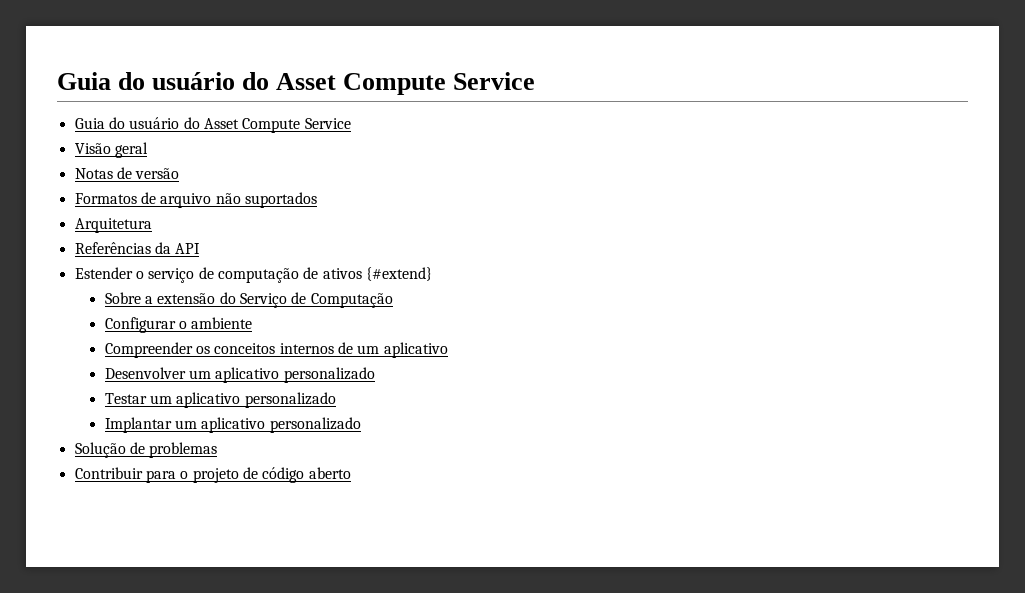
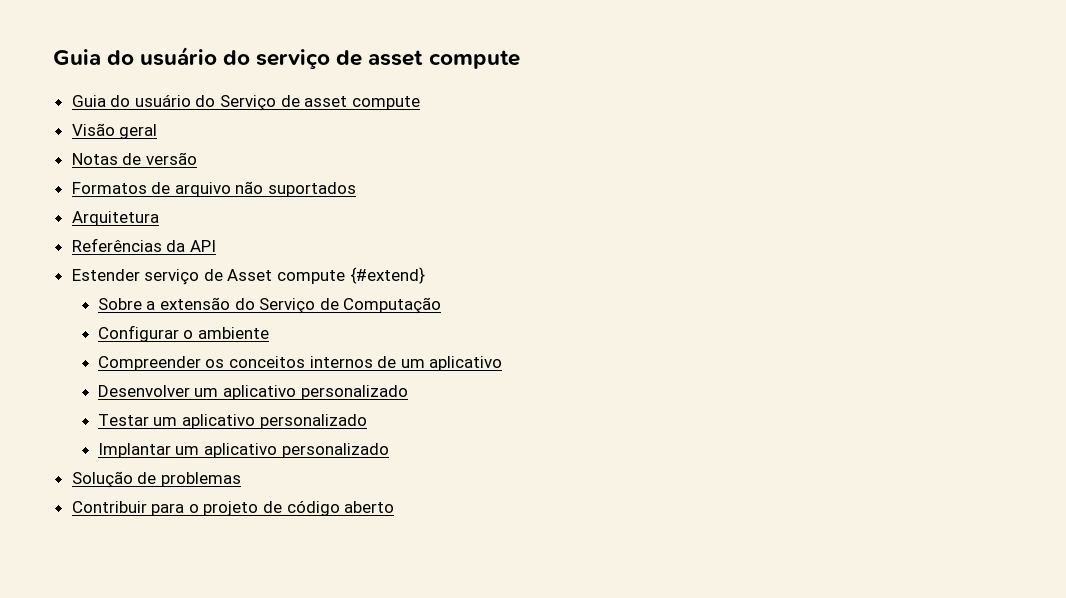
[57,72,536,95] [74,117,351,133] Guia do usuário do Asset Compute Service // Guia do usuário do Asset Compute Service -> [53,46,520,69] [71,94,420,111] Guia do usuário do serviço de asset compute // Guia do usuário do Serviço de asset compute
[135,267,362,283] o serviço de computação de ativos -> [144,269,346,285] serviço de Asset compute

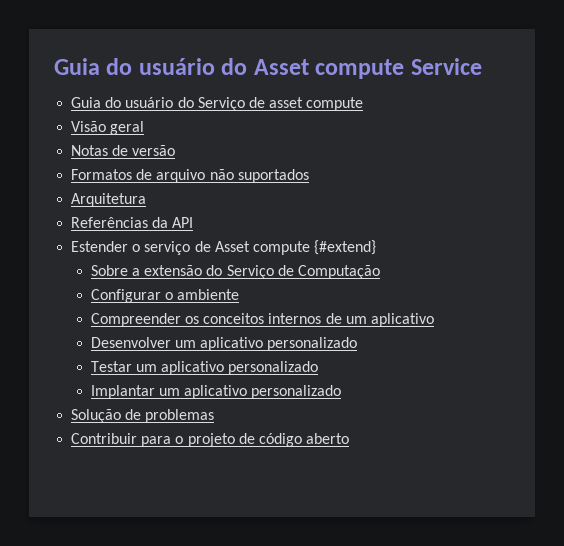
[53,46,520,69] Guia do usuário do serviço de asset compute -> [54,58,482,79] Guia do usuário do Asset compute Service
(140, 275) none -> [132,244,141,252] o

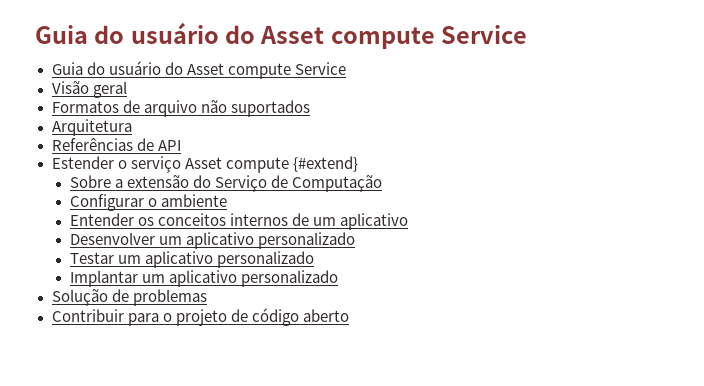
[197,97,364,111] Serviço de asset compute -> [186,62,346,79] Asset compute Service
[71,145,176,156] // Notas de versão -> (127, 89) none
[152,217,169,228] da -> [136,138,154,151] de
[194,241,211,252] de -> (181, 164) none
[90,313,181,327] Compreender -> [69,213,134,226] Entender

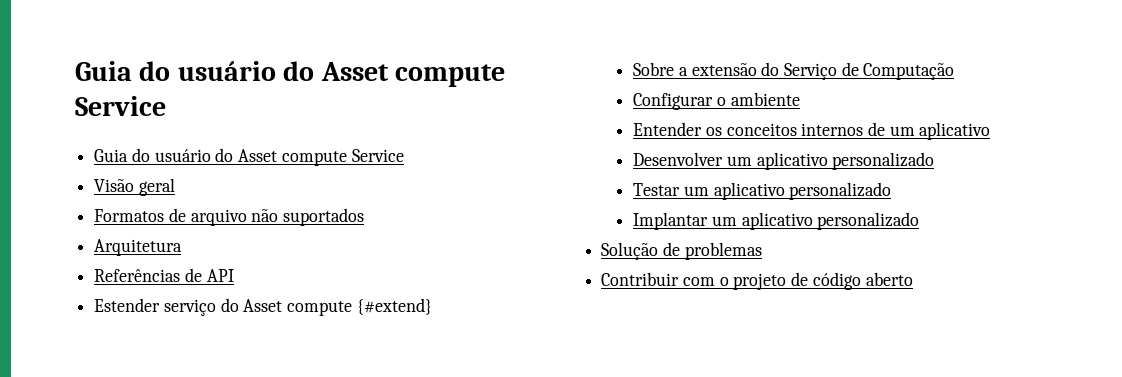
[117,156,181,173] o serviço -> [163,298,239,316] serviço do
[127,313,159,326] para -> [682,277,715,286] com

